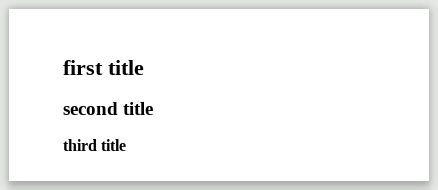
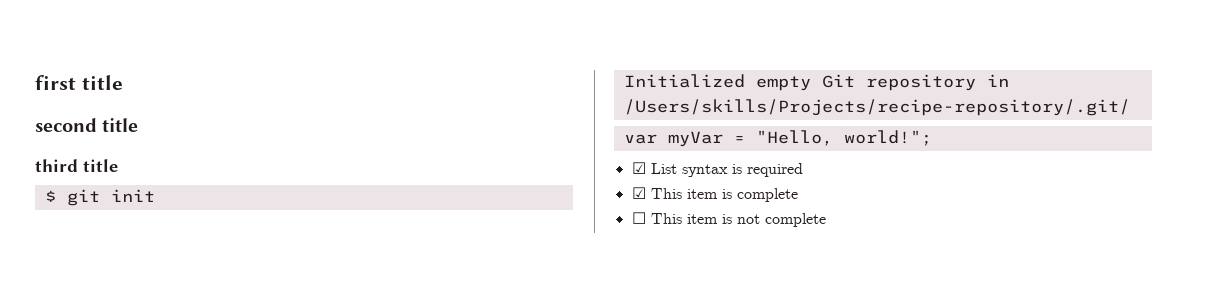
(127, 145) none -> [44,189,155,206] [623,74,1009,91] [623,99,1130,116] [623,130,932,147] [631,162,803,177] [631,187,798,202] [631,212,826,227] // $ git init // Initialized empty Git repository in /Users/skills/Projects/recipe-repository/.git/ // var myVar = "Hello, world!"; // ☑ List syntax is required // ☑ This item is complete // ☐ This item is not complete

